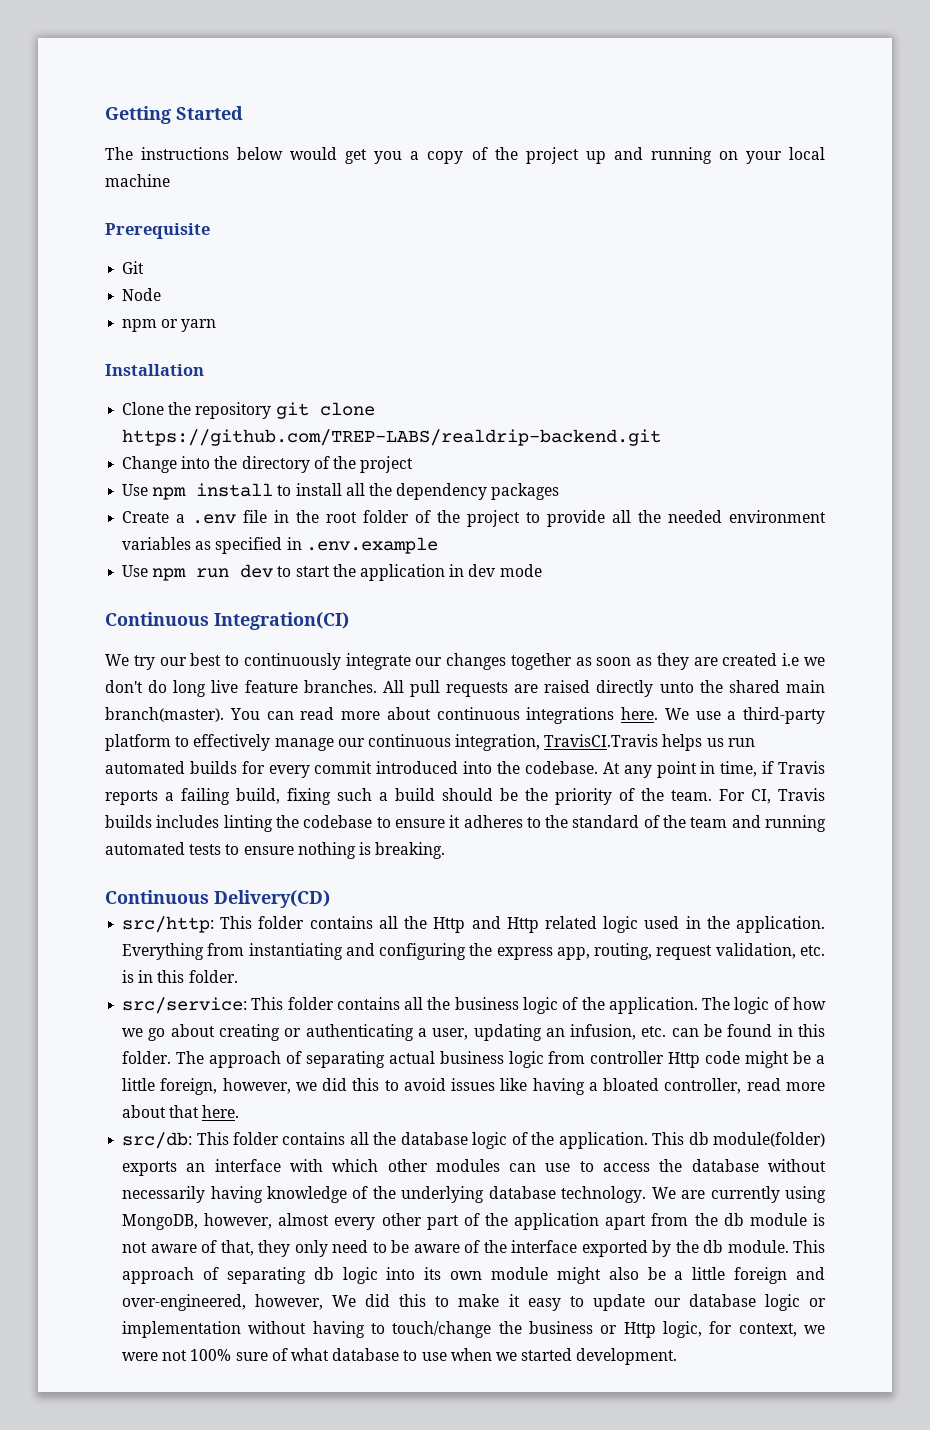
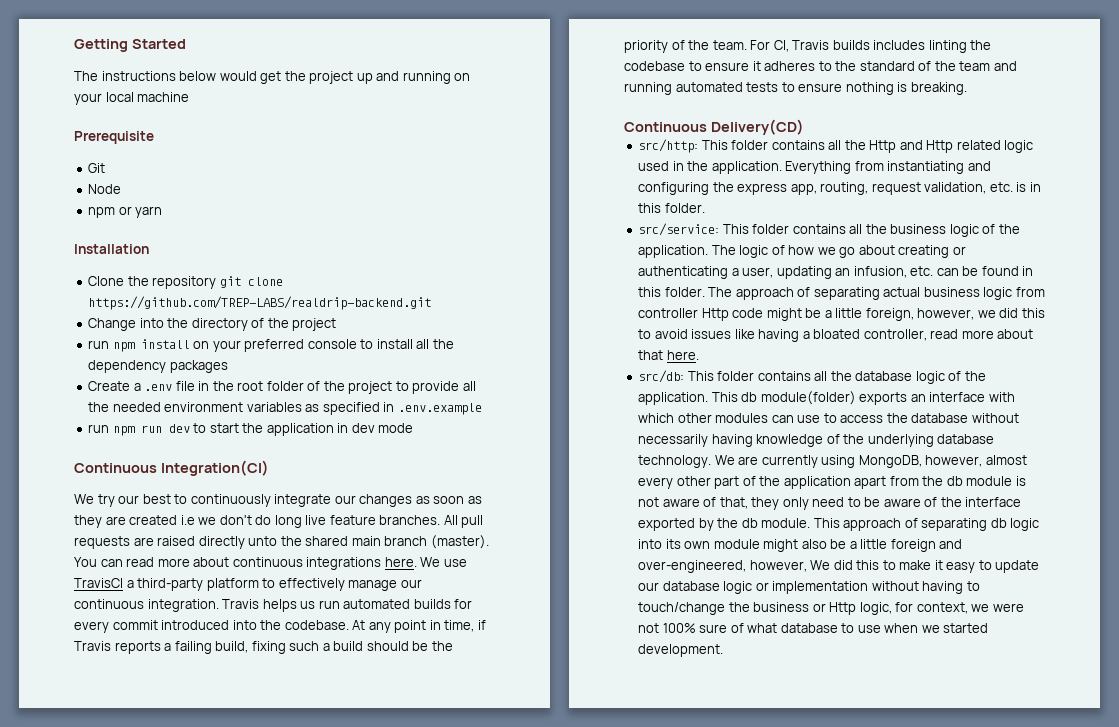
[374,147,488,164] you a copy of -> (282, 77) none
[122,484,149,496] Use -> [88,340,110,349] run
(274, 490) none -> [193,339,357,352] on your preferred console
[122,565,149,577] Use -> [88,424,110,433] run
[510,653,572,670] together -> (413, 500) none
[105,707,224,722] branch(master). -> [384,535,489,549] branch (master).
(721, 715) none -> [74,578,123,588] TravisCI
[455,734,659,751] integration, TravisCI.Travis -> [147,599,260,612] integration. Travis

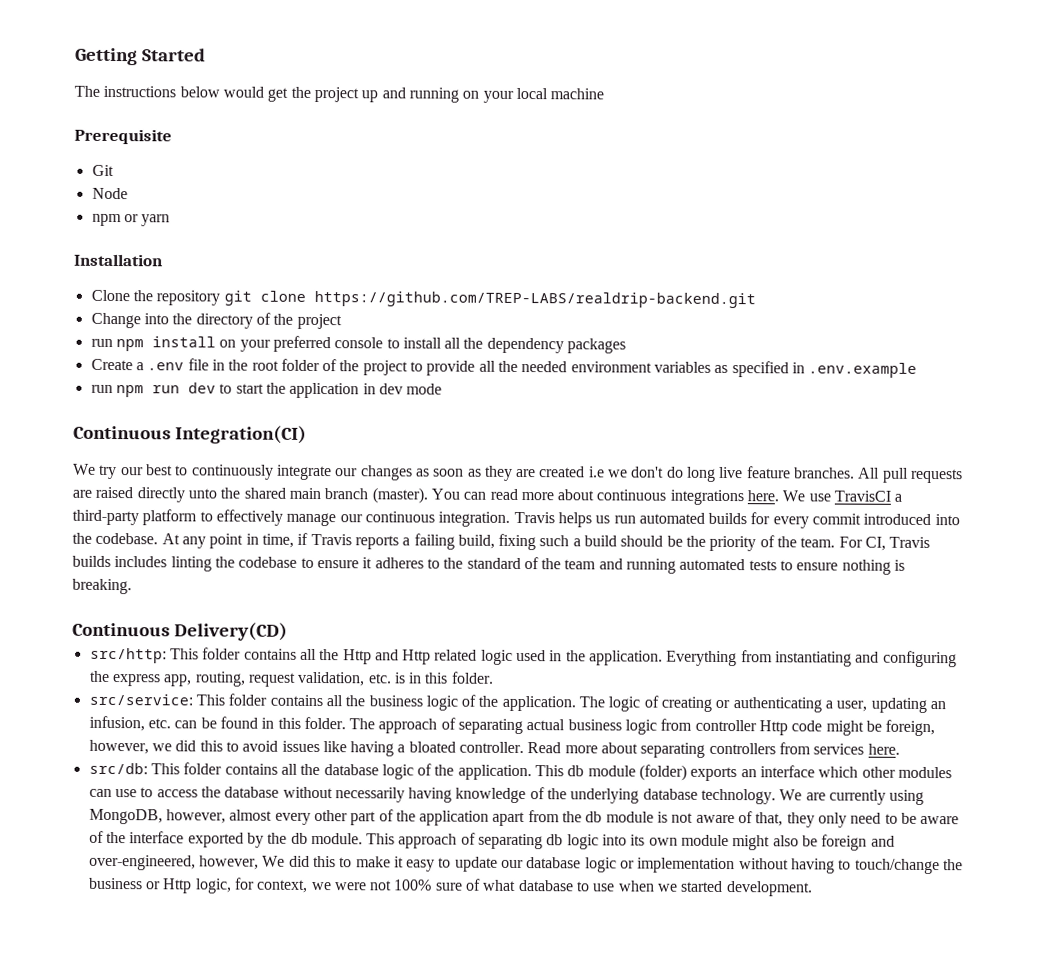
[788,245,895,258] how we go about -> (659, 701) none
[824,308,863,318] a little -> (883, 726) none
[863,329,1034,341] [638,350,664,360] controller, read more about that -> [459,741,865,758] controller. Read more about separating controllers from services
[760,391,856,405] module(folder) -> [587,764,688,781] module (folder)
[988,392,1015,402] with -> (816, 771) none
[849,539,888,549] a little -> (819, 841) none

